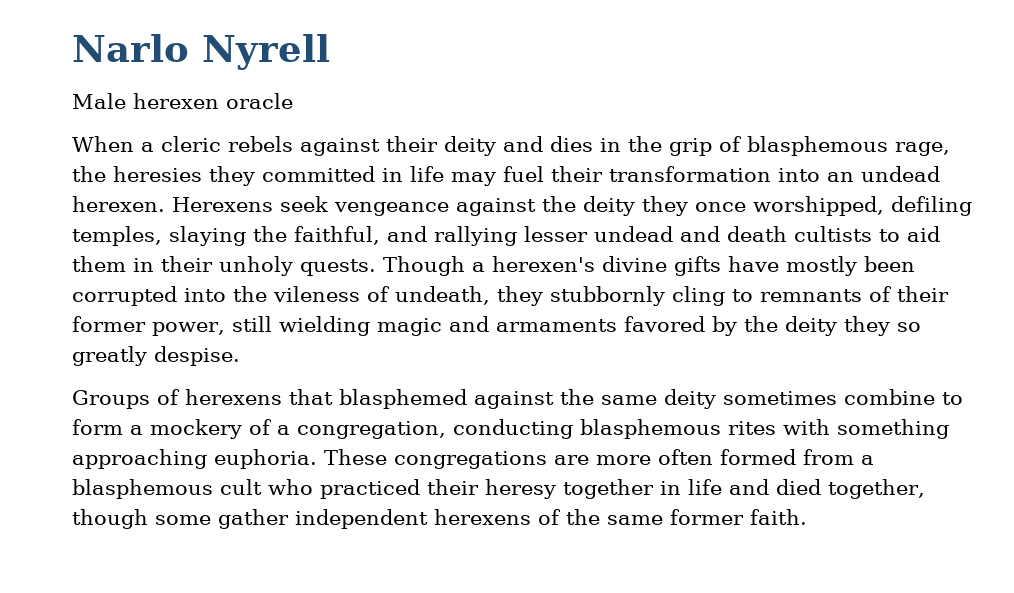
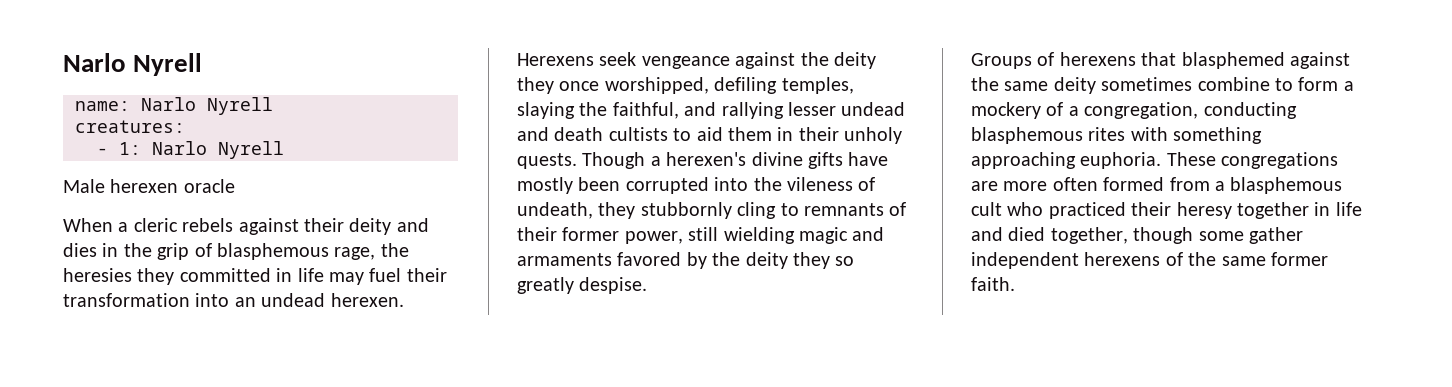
[72,34,330,70] Narlo Nyrell -> [63,53,203,76] [75,97,273,115] [75,120,185,133] [97,141,284,159] Narlo Nyrell // name: Narlo Nyrell // creatures: // - 1: Narlo Nyrell

